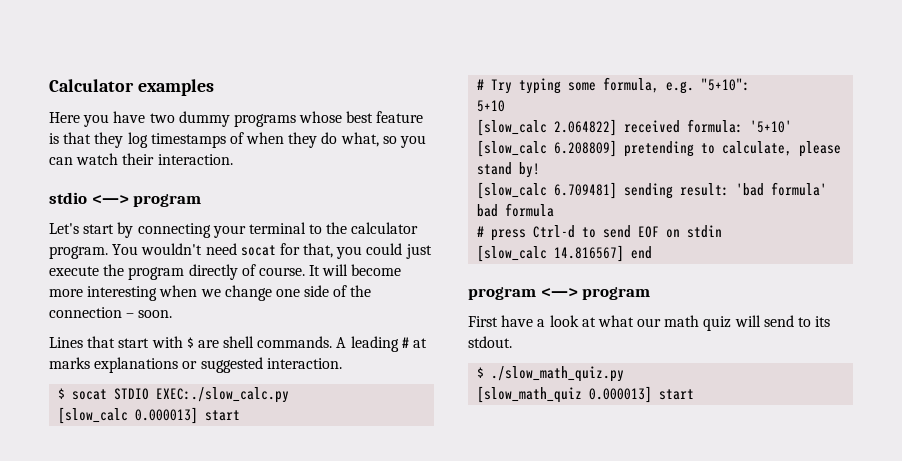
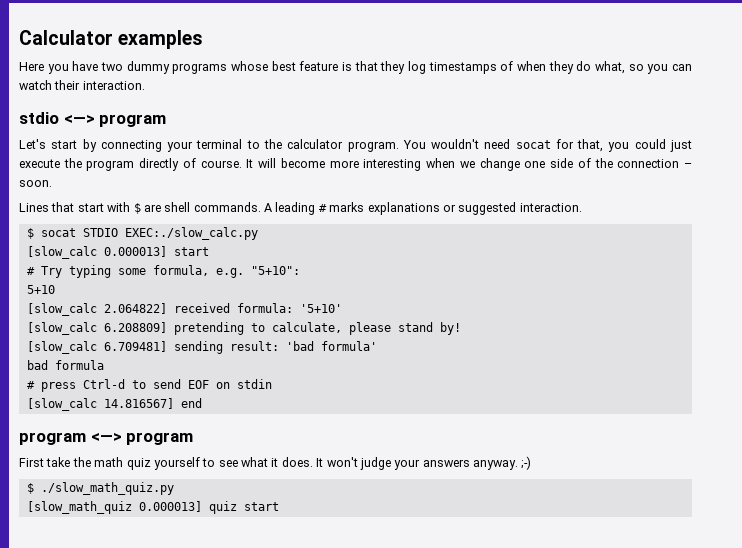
[413,338,428,348] at -> (327, 208) none
[501,315,831,331] [468,336,512,348] have a look at what our math quiz will send to its stdout. -> [46,456,532,470] take the math quiz yourself to see what it does. It won't judge your answers anyway. ;-)
(653, 394) none -> [208,501,237,514] quiz

